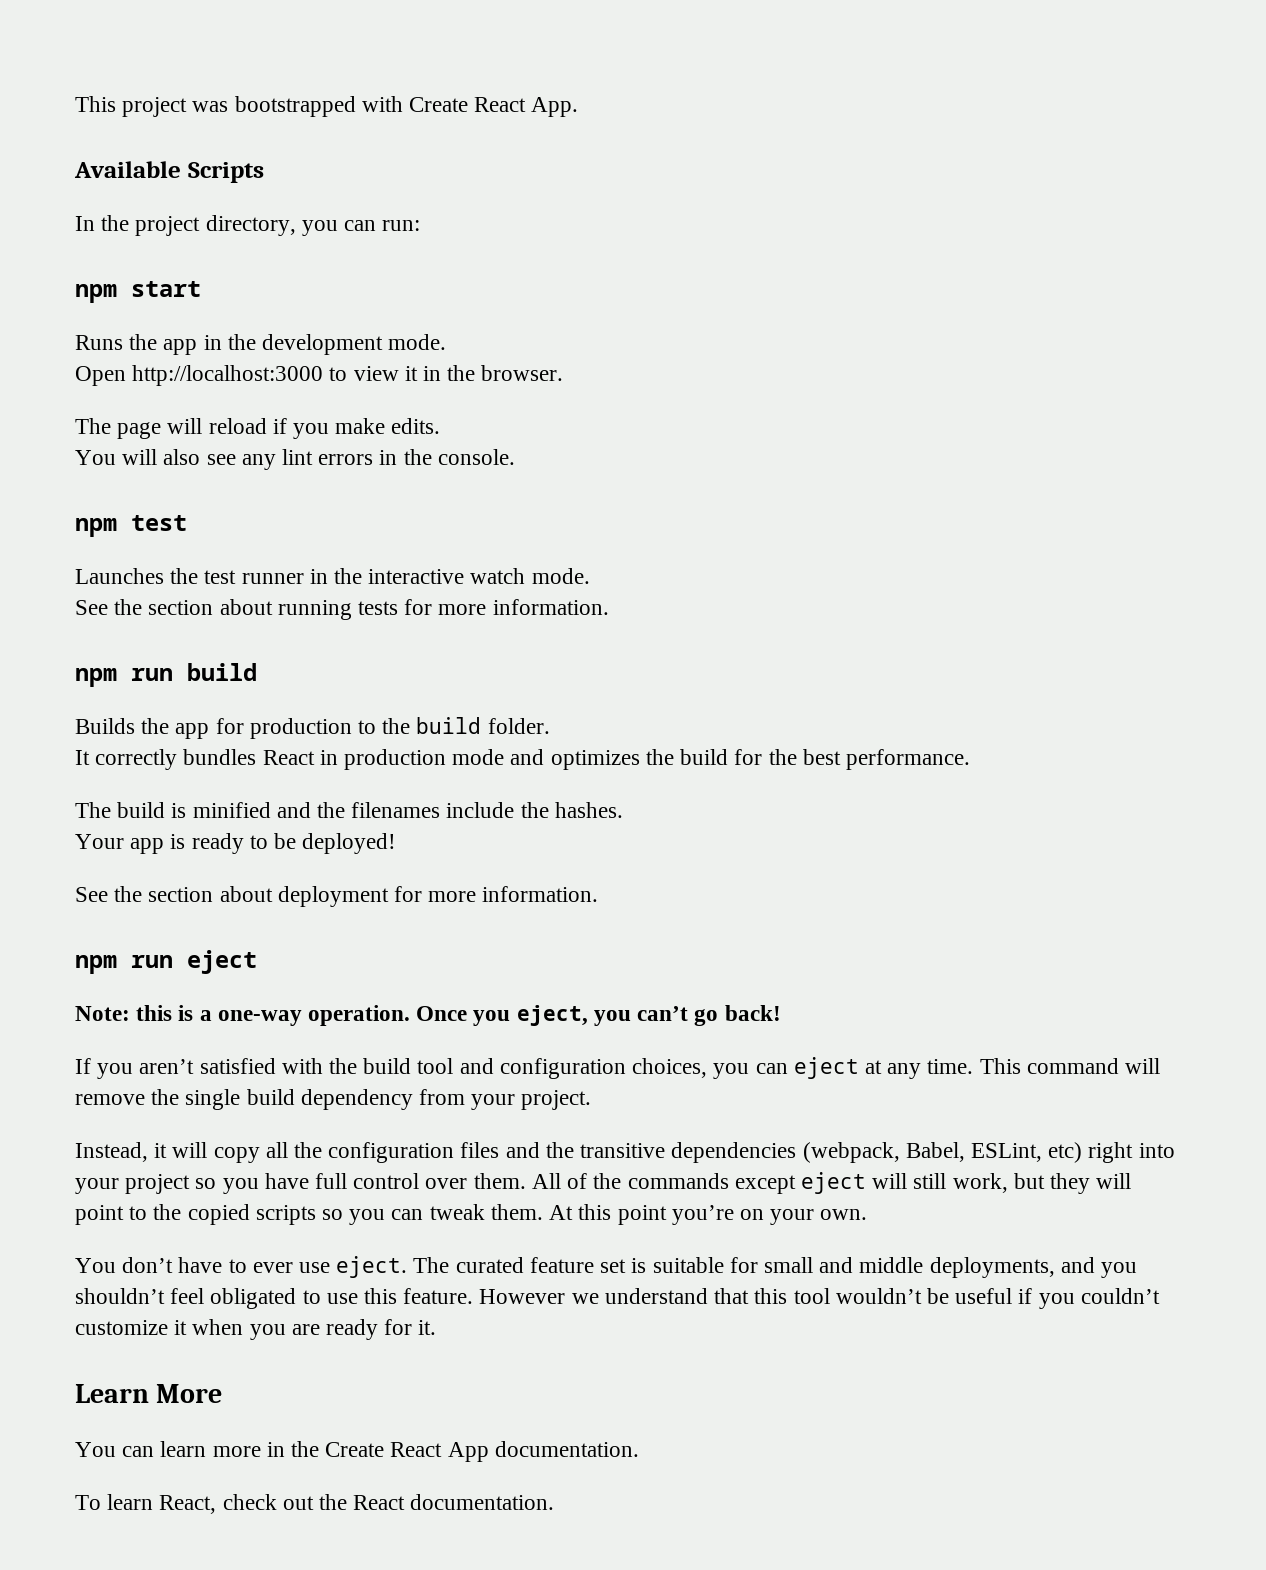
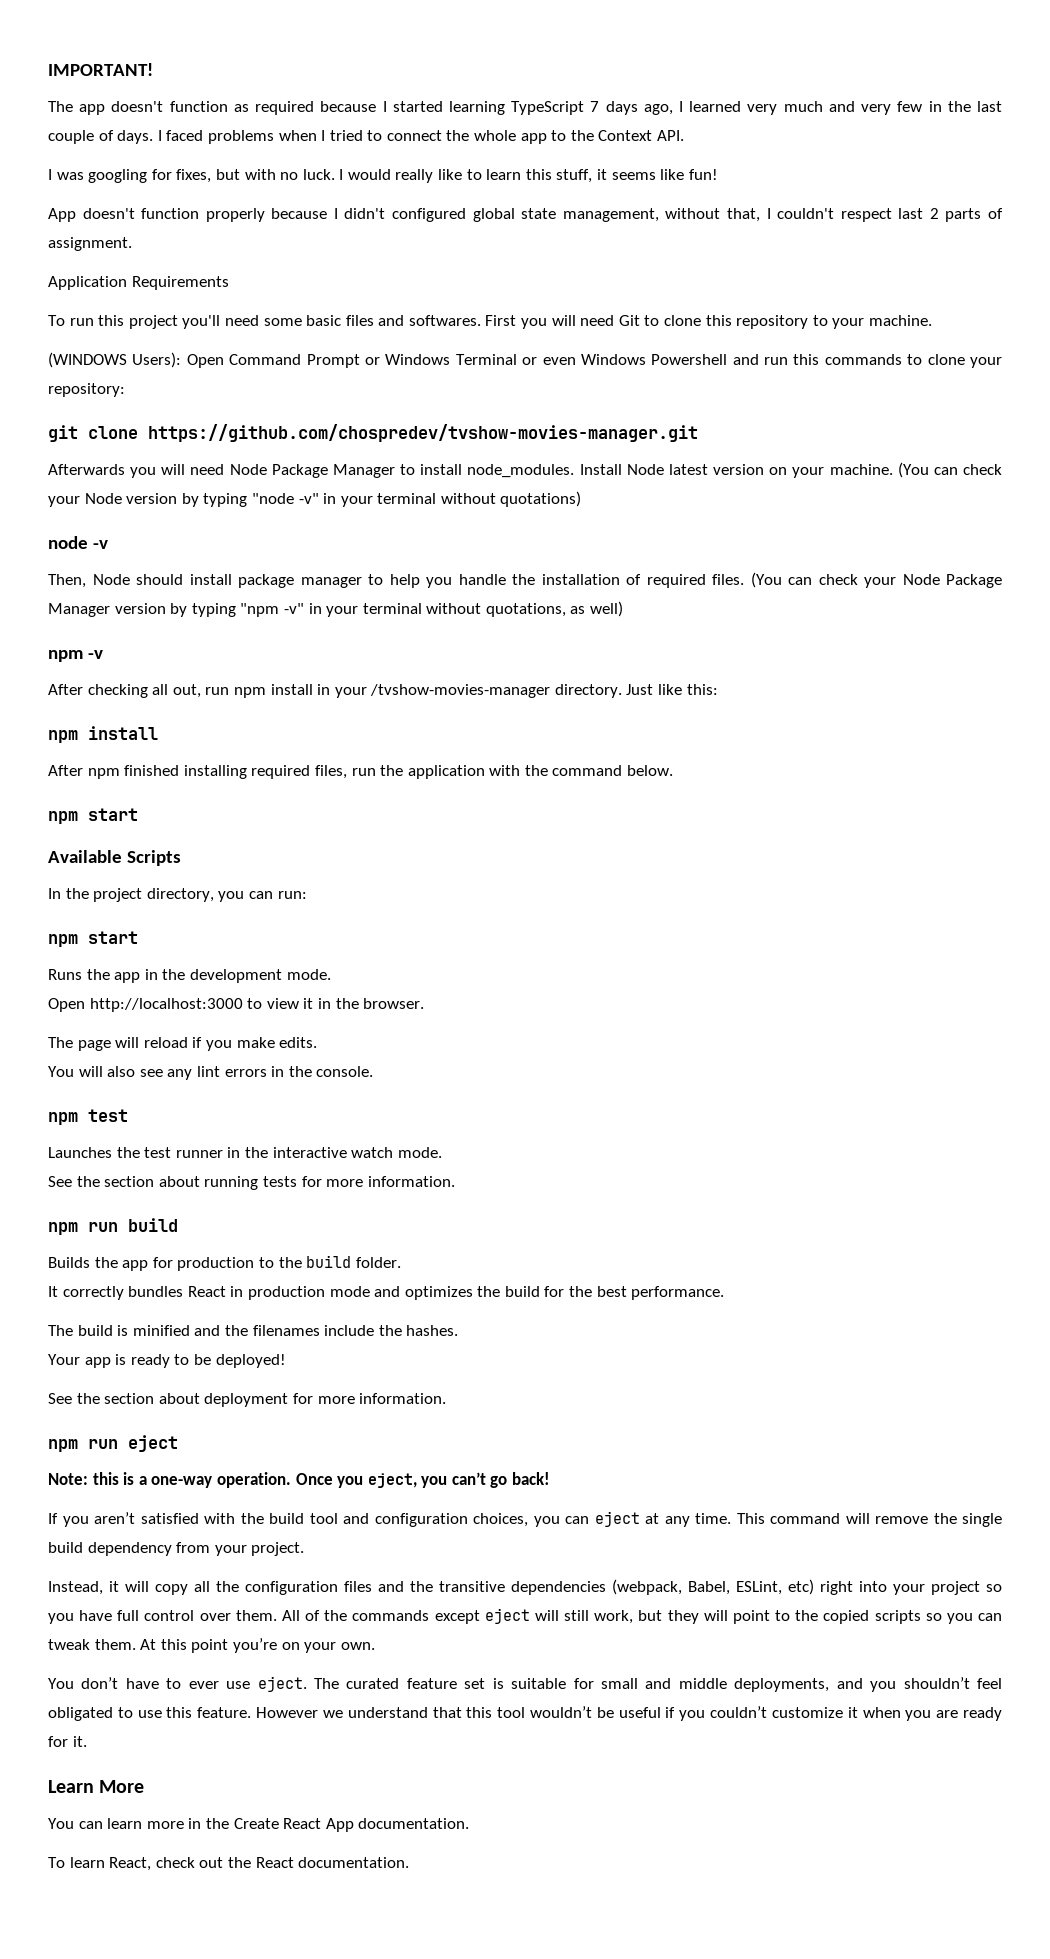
[75,96,579,117] This project was bootstrapped with Create React App. -> [48,63,153,76] [48,101,1003,115] [48,130,685,144] [48,169,718,183] [48,208,1003,222] [48,237,132,251] [48,276,229,290] [48,315,932,329] [48,352,1003,368] [48,383,125,397] [48,424,698,442] [48,462,1002,478] [48,491,582,507] [48,536,108,549] [48,572,1002,588] [48,601,624,617] [48,650,103,662] [48,684,718,698] [48,726,158,743] [48,765,674,779] [48,808,138,824] IMPORTANT! // The app doesn't function as required because I started learning TypeScript 7 days ago, I learned very much and very few in the last couple of days. I faced problems when I tried to connect the whole app to the Context API. // I was googling for fixes, but with no luck. I would really like to learn this stuff, it seems like fun! // App doesn't function properly because I didn't configured global state management, without that, I couldn't respect last 2 parts of assignment. // Application Requirements // To run this project you'll need some basic files and softwares. First you will need Git to clone this repository to your machine. // (WINDOWS Users): Open Command Prompt or Windows Terminal or even Windows Powershell and run this commands to clone your repository: // git clone https://github.com/chospredev/tvshow-movies-manager.git // Afterwards you will need Node Package Manager to install node_modules. Install Node latest version on your machine. (You can check your Node version by typing "node -v" in your terminal without quotations) // node -v // Then, Node should install package manager to help you handle the installation of required files. (You can check your Node Package Manager version by typing "npm -v" in your terminal without quotations, as well) // npm -v // After checking all out, run npm install in your /tvshow-movies-manager directory. Just like this: // npm install // After npm finished installing required files, run the application with the command below. // npm start

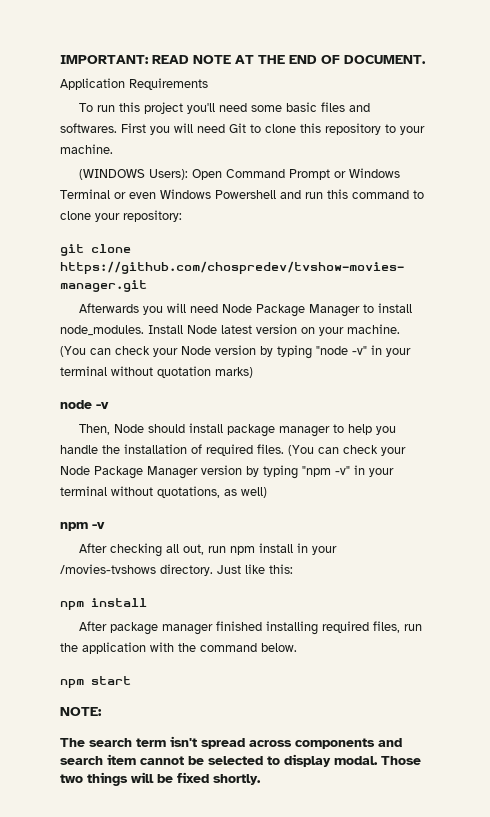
[48,63,153,76] [48,101,1003,115] [48,130,685,144] [48,169,718,183] [48,208,1003,222] [48,237,132,251] IMPORTANT! // The app doesn't function as required because I started learning TypeScript 7 days ago, I learned very much and very few in the last couple of days. I faced problems when I tried to connect the whole app to the Context API. // I was googling for fixes, but with no luck. I would really like to learn this stuff, it seems like fun! // App doesn't function properly because I didn't configured global state management, without that, I couldn't respect last 2 parts of assignment. -> [60,55,426,64] IMPORTANT: READ NOTE AT THE END OF DOCUMENT.
[824,354,902,365] commands -> [352,190,409,199] command
[500,491,582,507] quotations) -> [157,366,253,378] quotation marks)
[370,684,551,698] /tvshow-movies-manager -> [60,564,156,574] /movies-tvshows
[87,768,120,779] npm -> [110,622,214,635] package manager
[48,850,181,866] [48,888,307,902] [48,931,138,947] [48,969,331,983] [48,998,425,1012] [48,1037,318,1051] [48,1066,374,1080] [48,1109,128,1125] [48,1147,442,1158] [48,1176,455,1190] [48,1218,178,1235] [48,1255,401,1271] [48,1286,725,1300] [48,1325,459,1336] [48,1354,286,1368] [48,1393,447,1407] [48,1435,178,1452] [48,1472,551,1488] [48,1511,1002,1527] [48,1542,305,1556] [48,1579,1002,1595] [48,1608,1002,1624] [48,1638,375,1653] [48,1676,1003,1692] [48,1706,1003,1721] [48,1736,87,1747] [48,1780,145,1793] [48,1818,470,1832] [48,1857,410,1871] Available Scripts // In the project directory, you can run: // npm start // Runs the app in the development mode. // Open http://localhost:3000 to view it in the browser. // The page will reload if you make edits. // You will also see any lint errors in the console. // npm test // Launches the test runner in the interactive watch mode. // See the section about running tests for more information. // npm run build // Builds the app for production to the build folder. // It correctly bundles React in production mode and optimizes the build for the best performance. // The build is minified and the filenames include the hashes. // Your app is ready to be deployed! // See the section about deployment for more information. // npm run eject // Note: this is a one-way operation. Once you eject, you can’t go back! // If you aren’t satisfied with the build tool and configuration choices, you can eject at any time. This command will remove the single build dependency from your project. // Instead, it will copy all the configuration files and the transitive dependencies (webpack, Babel, ESLint, etc) right into your project so you have full control over them. All of the commands except eject will still work, but they will point to the copied scripts so you can tweak them. At this point you’re on your own. // You don’t have to ever use eject. The curated feature set is suitable for small and middle deployments, and you shouldn’t feel obligated to use this feature. However we understand that this tool wouldn’t be useful if you couldn’t customize it when you are ready for it. // Learn More // You can learn more in the Create React App documentation. // To learn React, check out the React documentation. -> [60,707,102,716] [60,736,402,749] [60,754,421,767] [60,772,261,786] NOTE: // The search term isn't spread across components and search item cannot be selected to display modal. Those two things will be fixed shortly.

